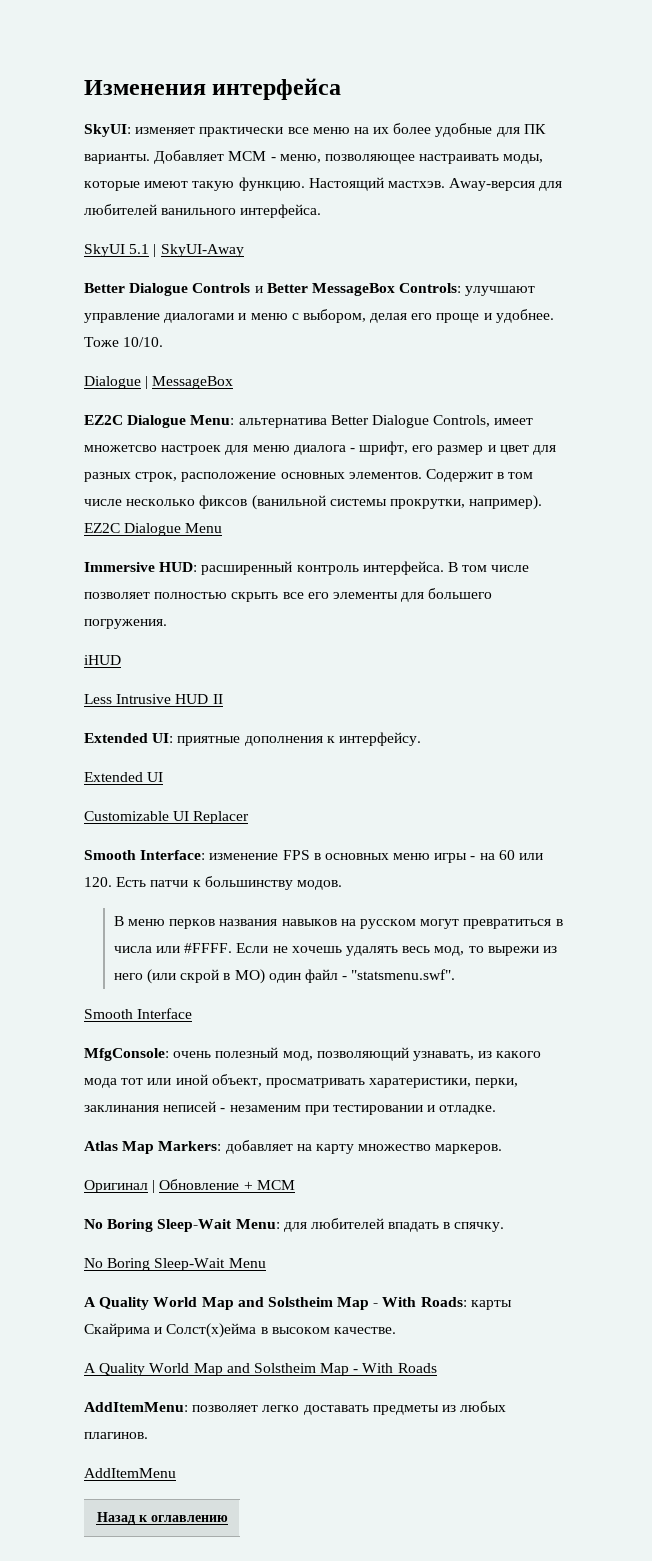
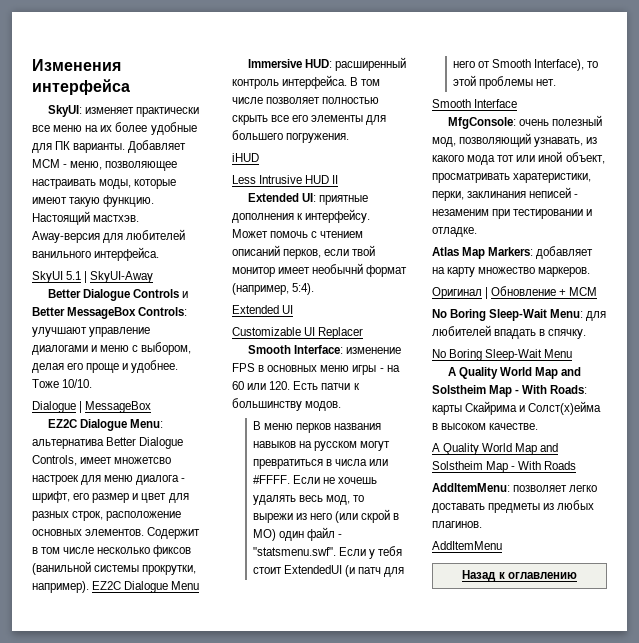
(421, 739) none -> [232,229,364,238] [232,245,376,259] [232,263,408,277] [232,283,315,295] Может помочь с чтением описаний перков, если твой монитор имеет необычнй формат (например, 5:4).
(456, 974) none -> [338,546,402,559] [252,565,405,577] [452,59,599,71] [452,75,556,89] Если у тебя стоит ExtendedUI (и патч для него от Smooth Interface), то этой проблемы нет.

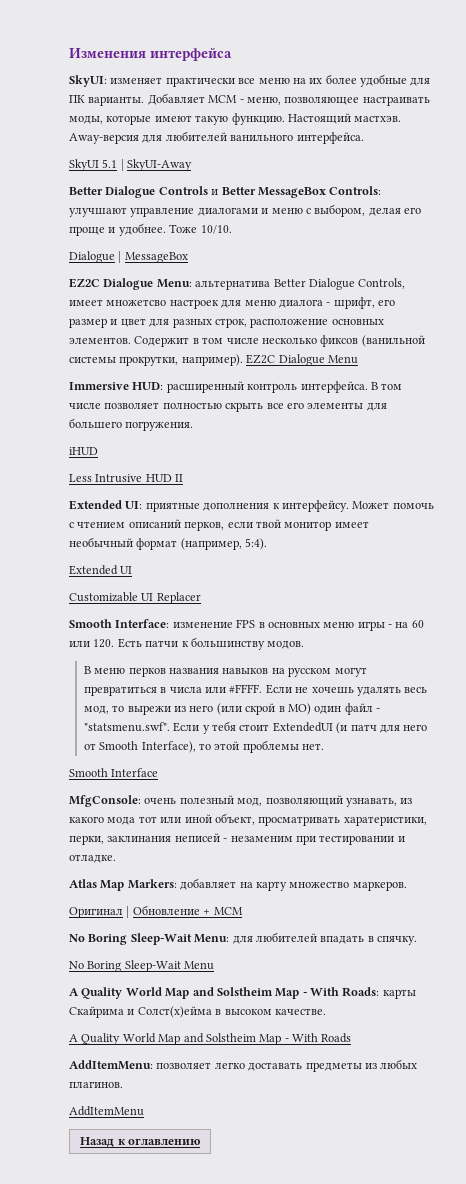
[312,263,364,274] необычнй -> [69,537,133,547] необычный

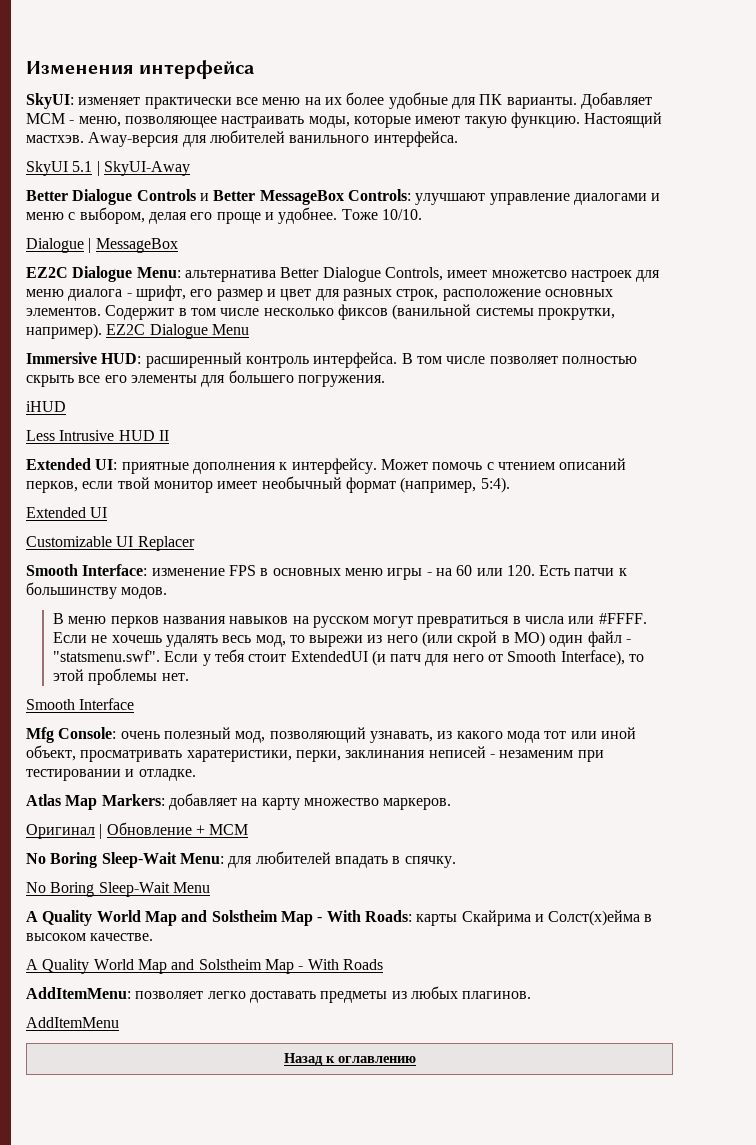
[69,795,141,807] MfgConsole: -> [26,727,117,743] Mfg Console:

